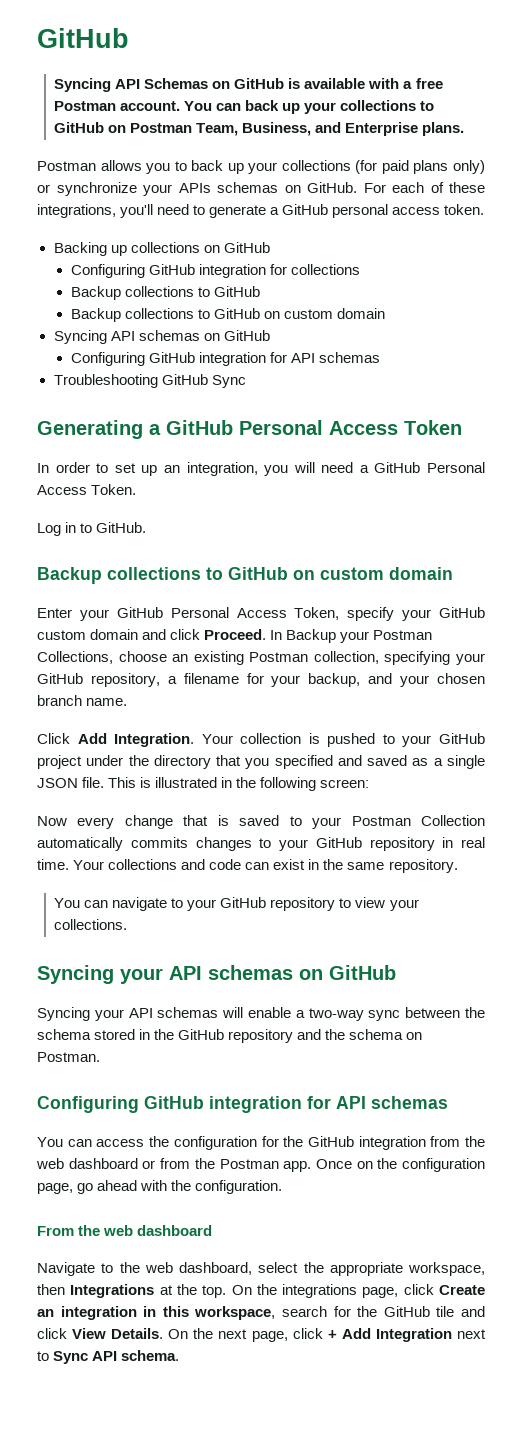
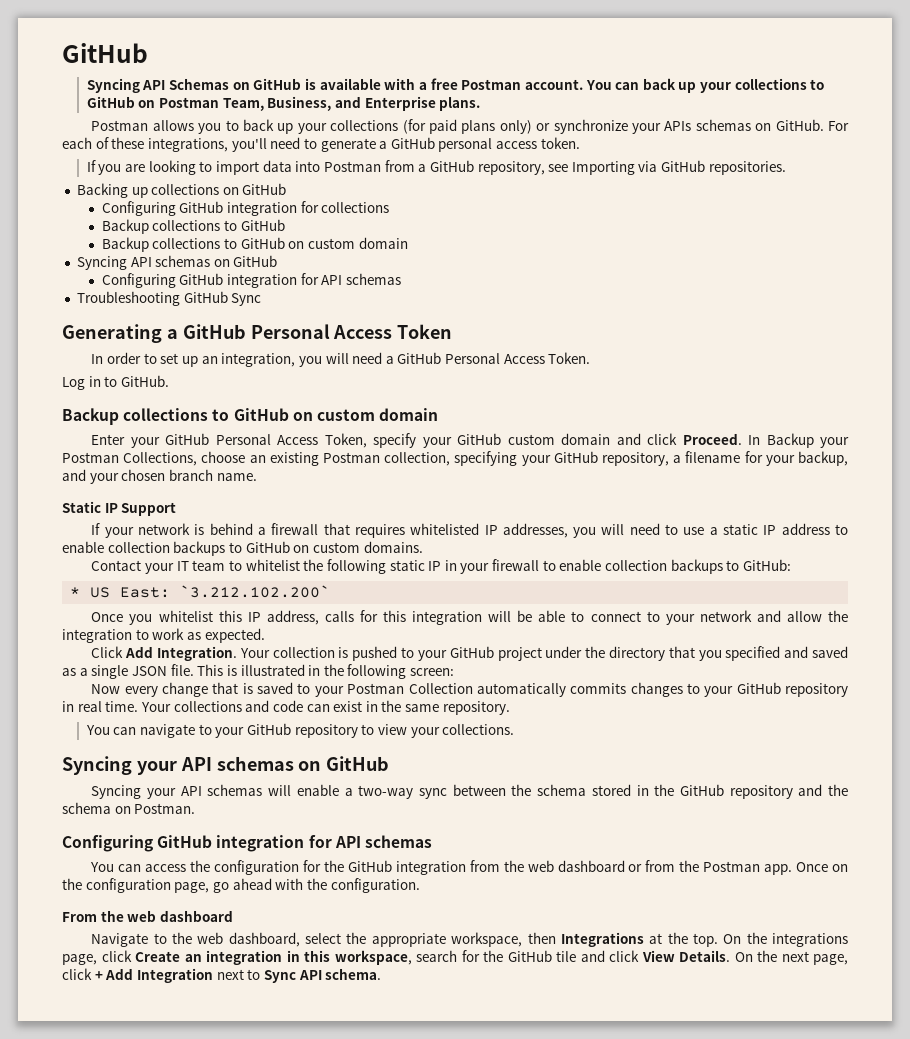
(485, 209) none -> [86,160,786,175] // If you are looking to import data into Postman from a GitHub repository, see Importing via GitHub repositories.
(128, 702) none -> [62,501,177,516] [91,523,849,538] [62,541,423,556] [91,559,791,574] [70,585,331,598] [91,610,849,625] [62,628,265,643] // Static IP Support // If your network is behind a firewall that requires whitelisted IP addresses, you will need to use a static IP address to enable collection backups to GitHub on custom domains. // Contact your IT team to whitelist the following static IP in your firewall to enable collection backups to GitHub: // * US East: `3.212.102.200` // Once you whitelist this IP address, calls for this integration will be able to connect to your network and allow the integration to work as expected.

